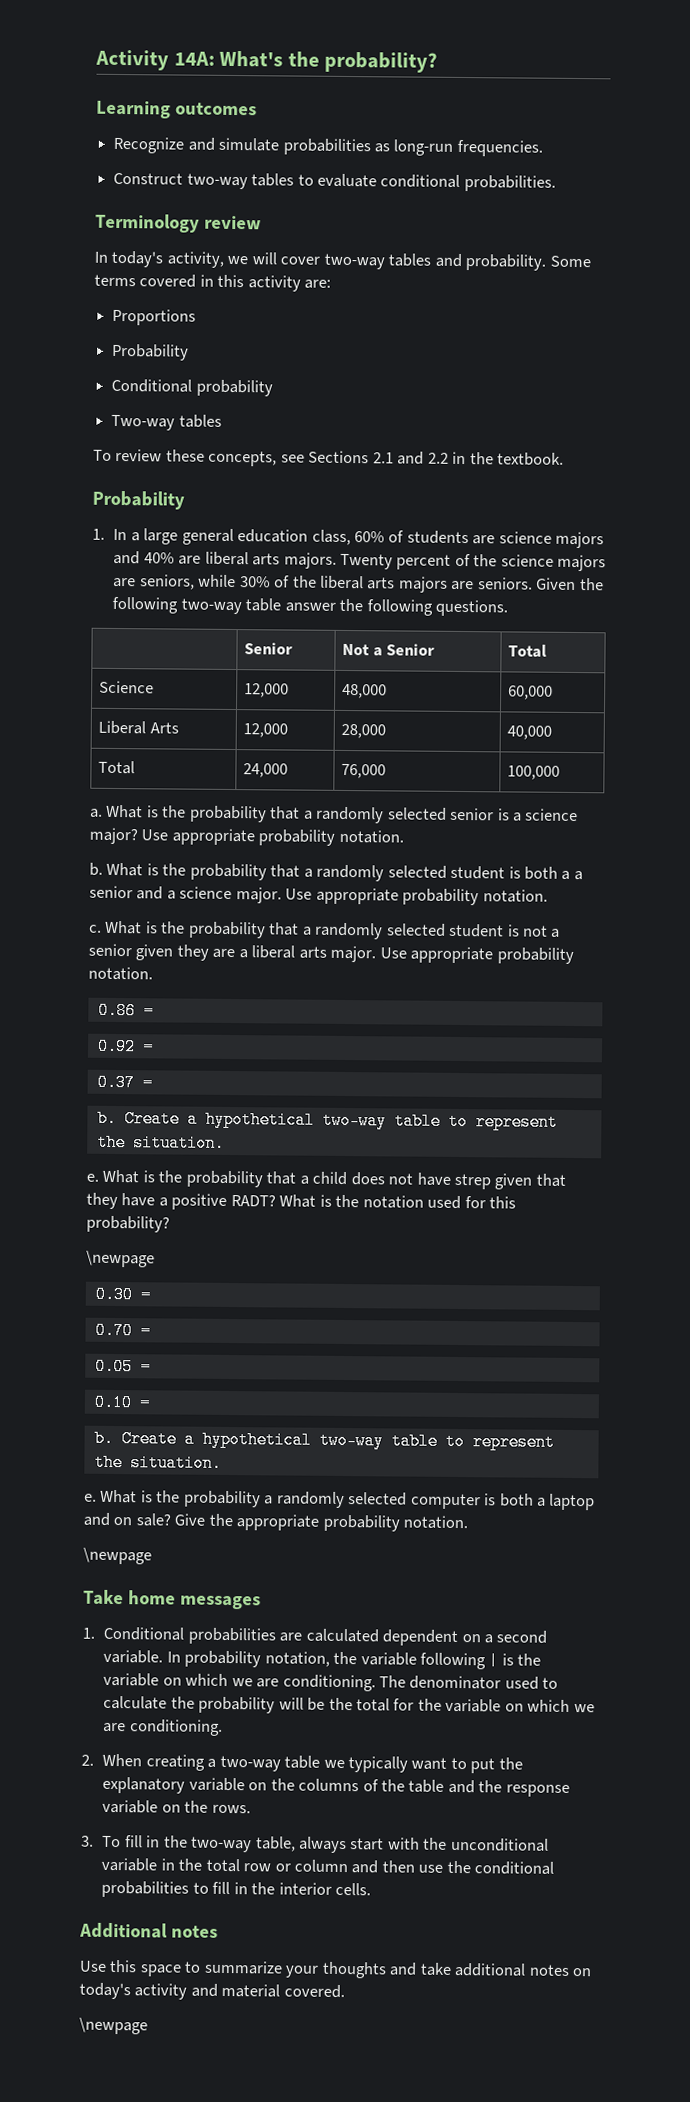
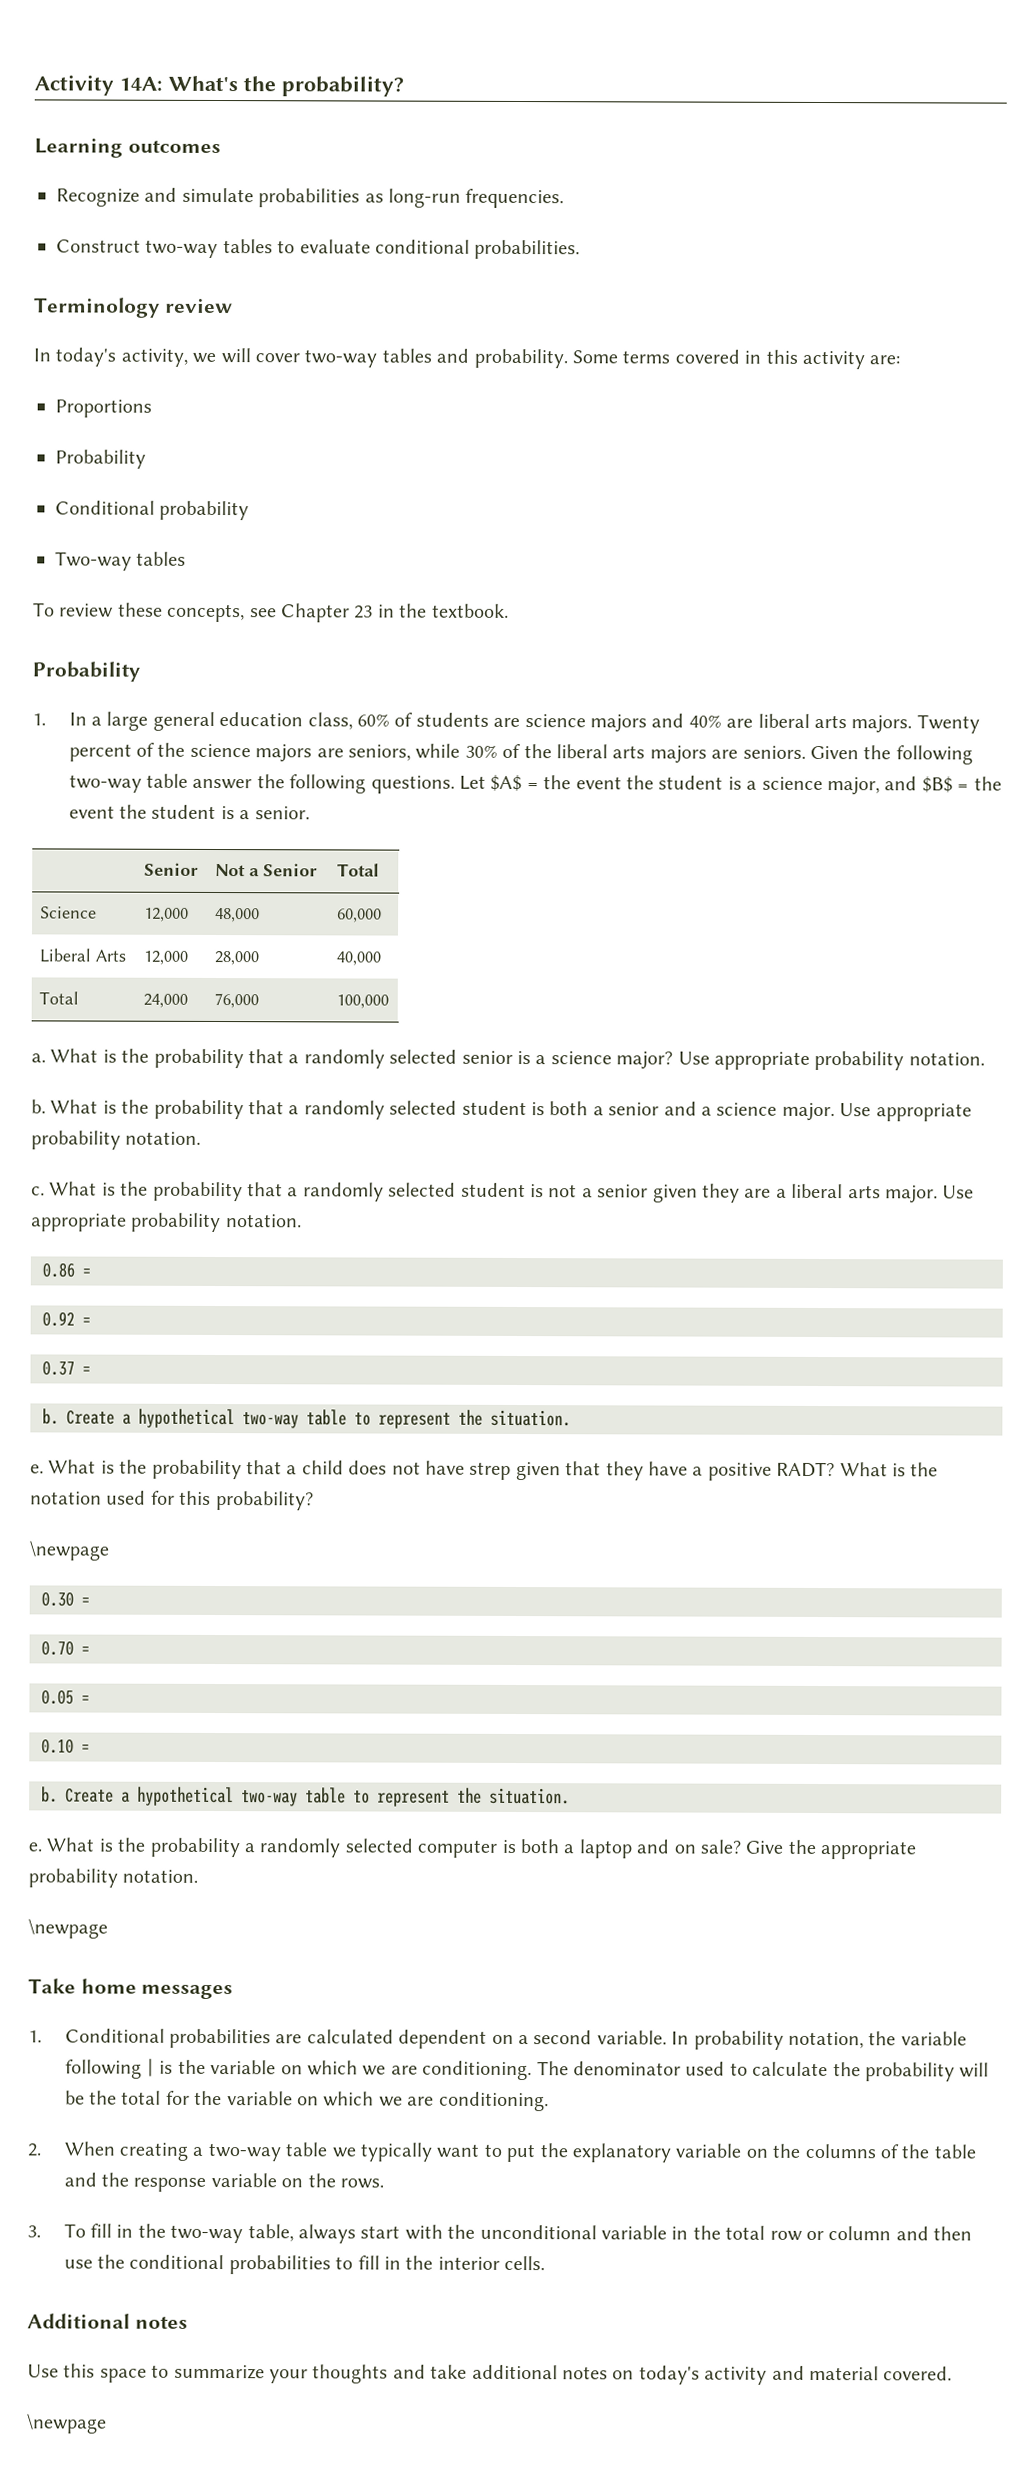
[308,450,449,465] Sections 2.1 and 2.2 -> [281,603,374,623] Chapter 23
(508, 608) none -> [459,774,1002,796] [68,804,310,820] Let $A$ = the event the student is a science major, and $B$ = the event the student is a senior.
[573,870,583,881] a -> (604, 1111) none

